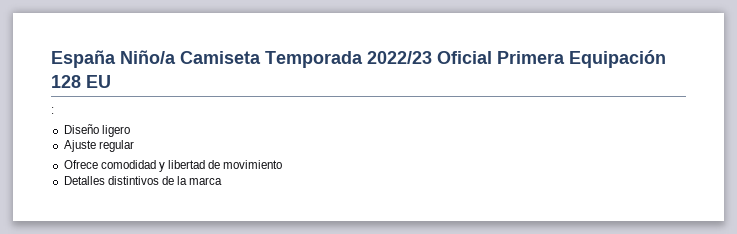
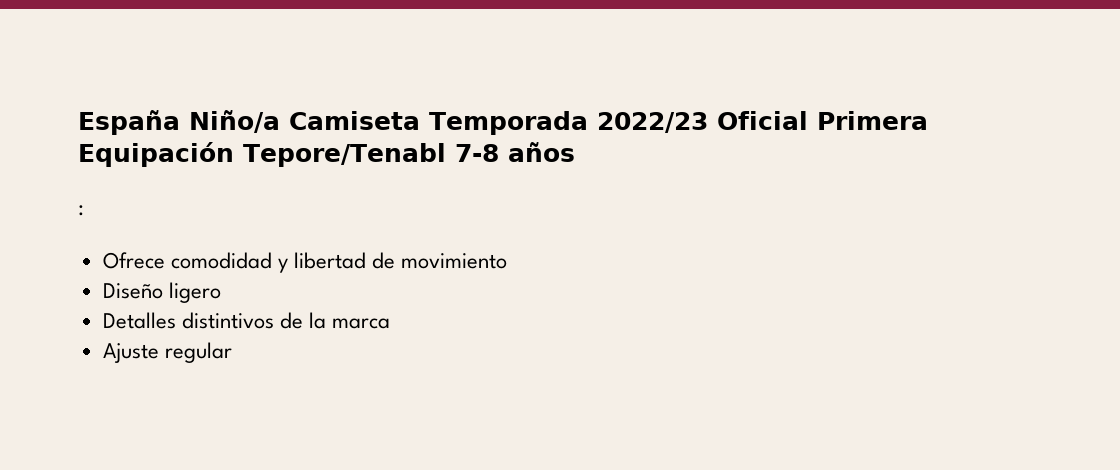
[51,75,111,88] [51,107,54,114] [63,124,130,137] [63,140,134,152] 128 EU // : // Diseño ligero // Ajuste regular -> [243,142,575,167] [78,205,84,216] Tepore/Tenabl 7-8 años // :
(283, 164) none -> [102,282,221,303] // Diseño ligero
(223, 181) none -> [102,342,232,363] // Ajuste regular

